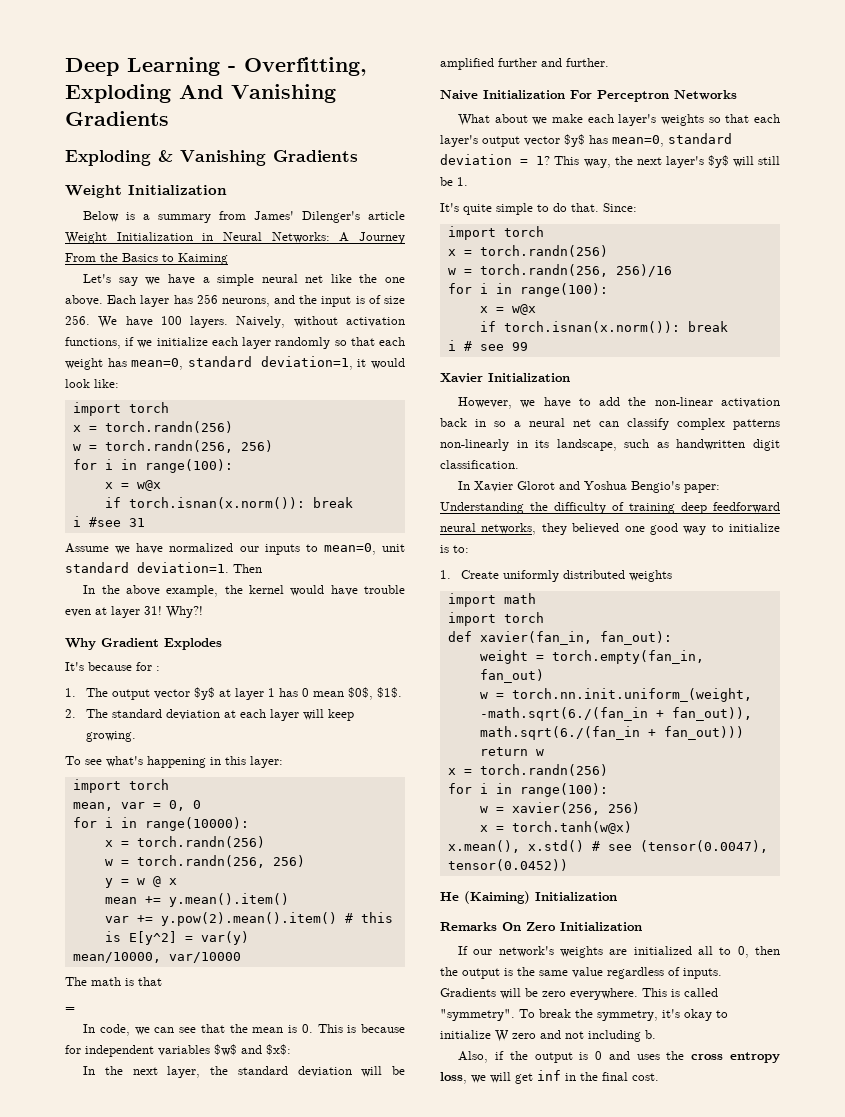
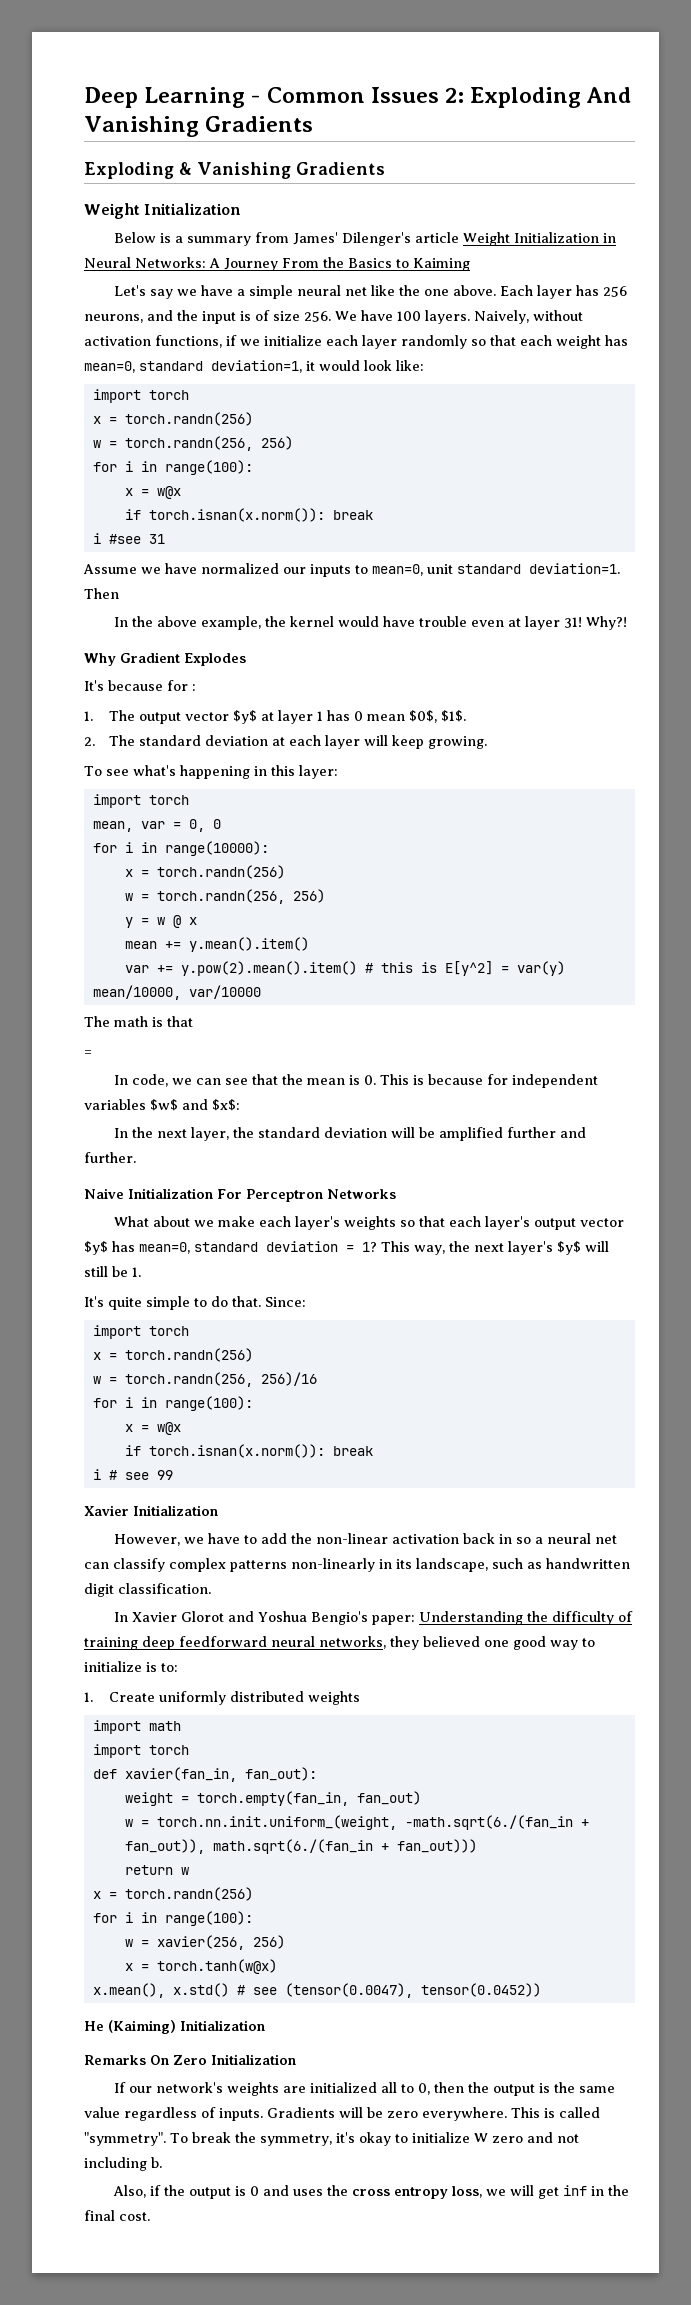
[244,57,367,76] Overfitting, -> [266,87,465,103] Common Issues 2:

